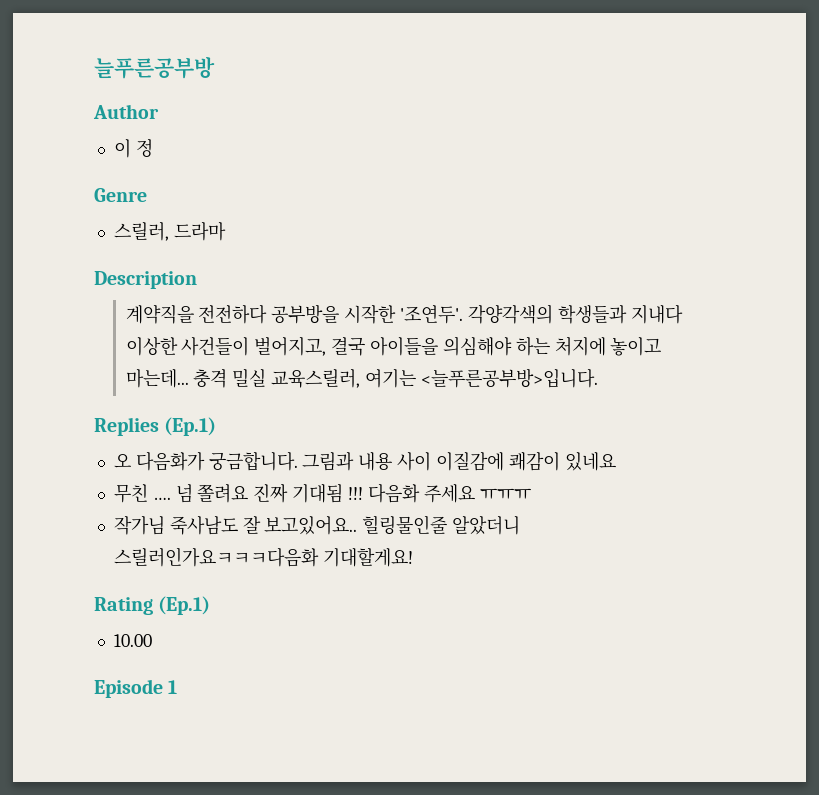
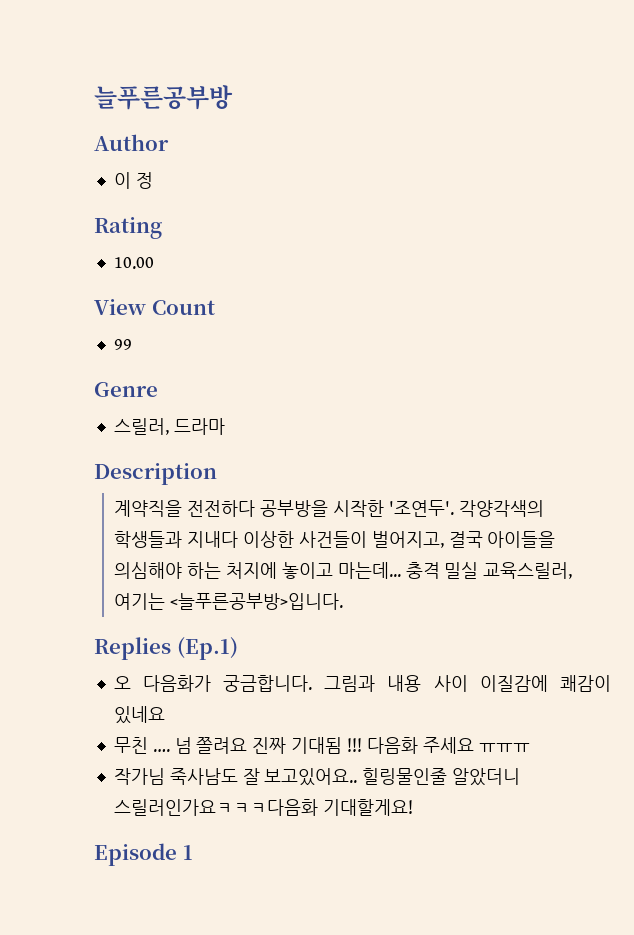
(153, 148) none -> [94,217,162,239] [113,257,154,269] [94,299,215,315] [113,339,132,350] // Rating // 10.00 // View Count // 99
[94,596,211,615] [113,634,152,647] // Rating (Ep.1) // 10.00 -> (413, 807) none

